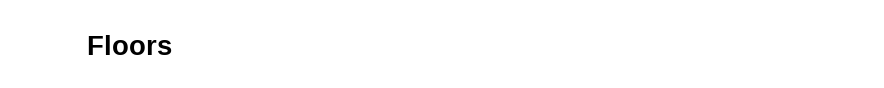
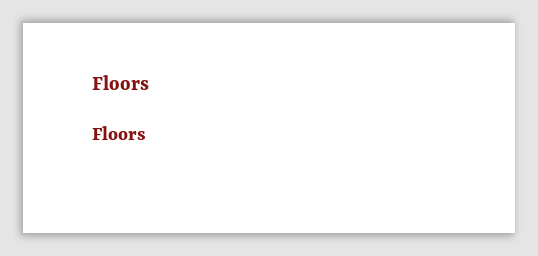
[87,35,172,55] Floors -> [92,75,149,90] [92,126,146,140] Floors // Floors

